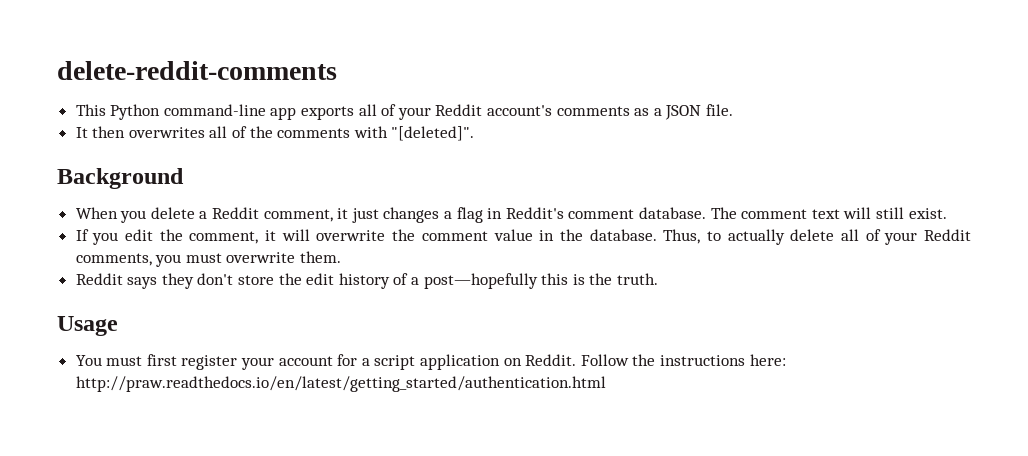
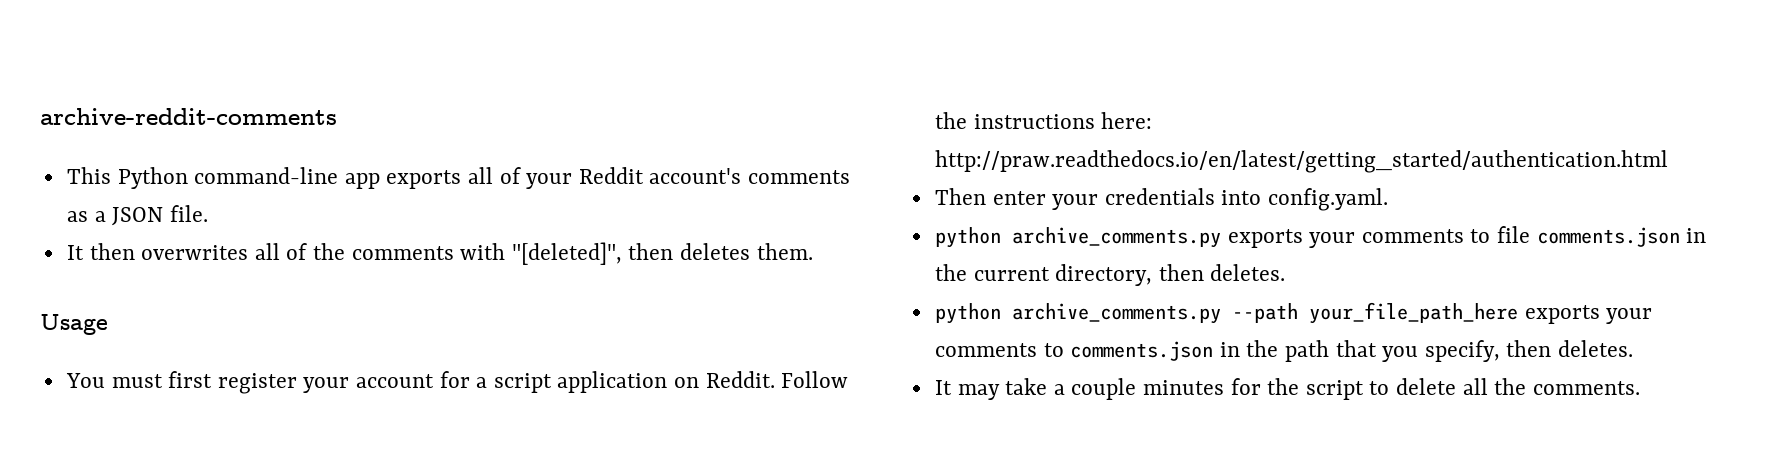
[57,61,337,80] delete-reddit-comments -> [40,108,337,125] archive-reddit-comments
[391,126,475,141] [57,168,184,189] [75,207,947,223] [75,229,971,245] [75,251,342,267] [75,273,658,289] "[deleted]". // Background // When you delete a Reddit comment, it just changes a flag in Reddit's comment database. The comment text will still exist. // If you edit the comment, it will overwrite the comment value in the database. Thus, to actually delete all of your Reddit comments, you must overwrite them. // Reddit says they don't store the edit history of a post—hopefully this is the truth. -> [511,242,813,265] "[deleted]", then deletes them.
(606, 384) none -> [934,188,1389,211] [934,226,1707,248] [934,264,1286,286] [934,302,1653,324] [934,340,1634,362] [934,378,1640,400] // Then enter your credentials into config.yaml. // python archive_comments.py exports your comments to file comments.json in the current directory, then deletes. // python archive_comments.py --path your_file_path_here exports your comments to comments.json in the path that you specify, then deletes. // It may take a couple minutes for the script to delete all the comments.

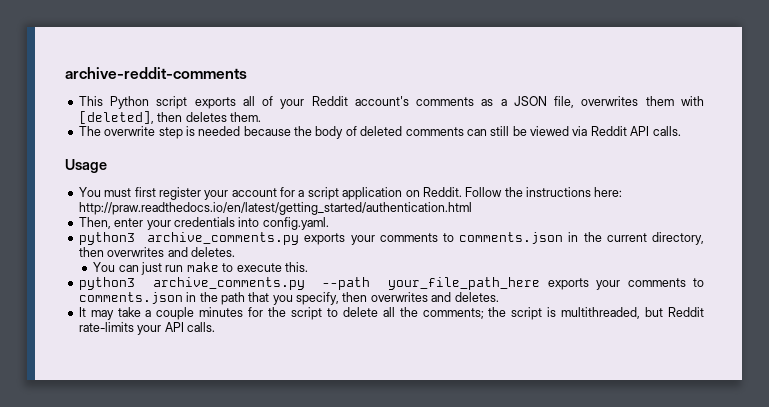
[194,167,380,189] command-line app -> [156,96,188,109] script
[169,205,208,222] [66,242,813,265] file. // It then overwrites all of the comments with "[deleted]", then deletes them. -> [554,96,704,108] [78,111,261,124] [78,126,681,139] file, overwrites them with [deleted], then deletes them. // The overwrite step is needed because the body of deleted comments can still be viewed via Reddit API calls.
[934,188,986,205] Then -> [78,217,111,229] Then,
[934,227,1001,248] python -> [78,232,135,245] python3
[1497,226,1531,243] file -> (454, 237) none
[1210,264,1286,281] [934,303,1001,324] deletes. // python -> [107,247,235,257] [93,262,308,275] [78,277,135,290] overwrites and deletes. // You can just run make to execute this. // python3
(1552, 348) none -> [370,292,452,302] overwrites and
[1532,381,1640,395] comments. -> [422,307,704,320] [78,322,215,335] comments; the script is multithreaded, but Reddit rate-limits your API calls.

